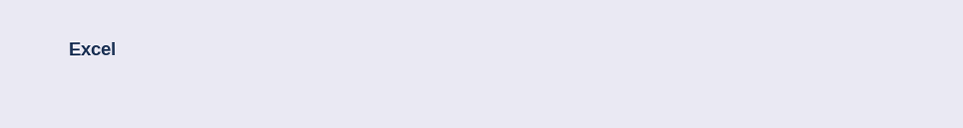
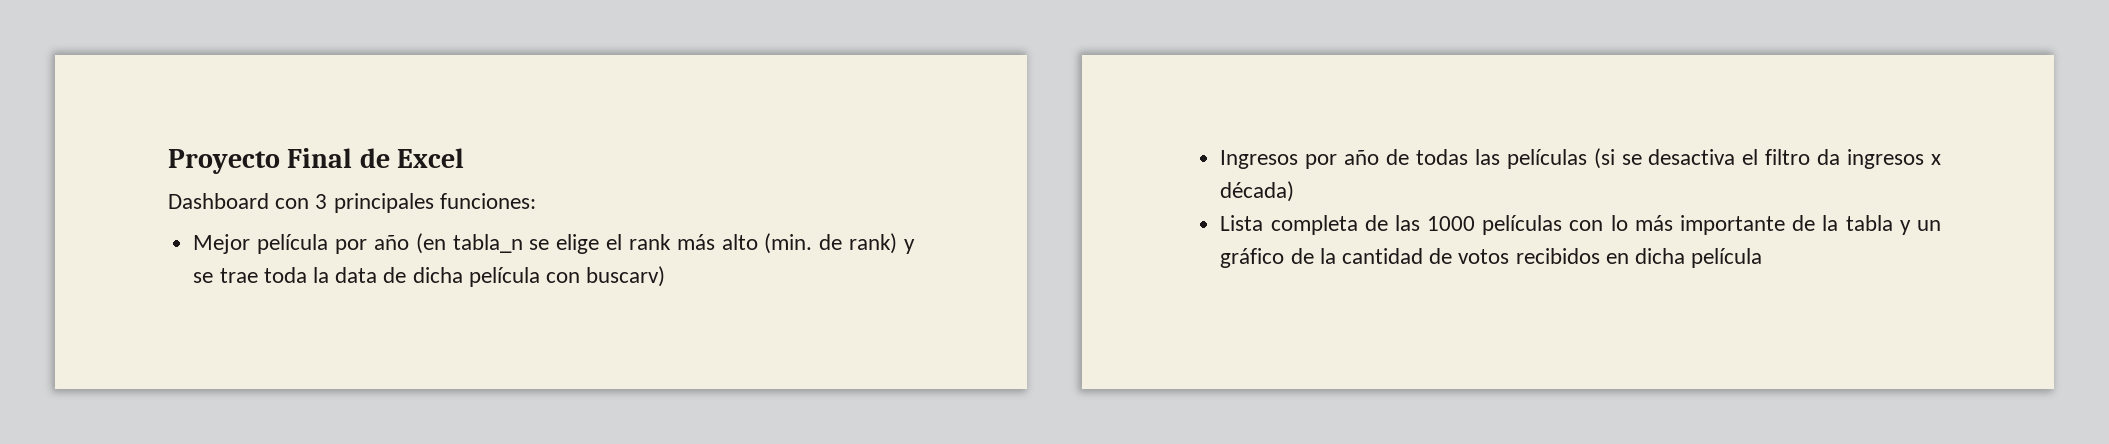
[68,42,116,56] Excel -> [168,148,465,174] [168,193,536,213] [193,233,916,254] [193,266,666,287] [1220,148,1941,169] [1220,181,1295,202] [1220,215,1941,235] [1220,248,1763,268] Proyecto Final de Excel // Dashboard con 3 principales funciones: // Mejor película por año (en tabla_n se elige el rank más alto (min. de rank) y se trae toda la data de dicha película con buscarv) // Ingresos por año de todas las películas (si se desactiva el filtro da ingresos x década) // Lista completa de las 1000 películas con lo más importante de la tabla y un gráfico de la cantidad de votos recibidos en dicha película

